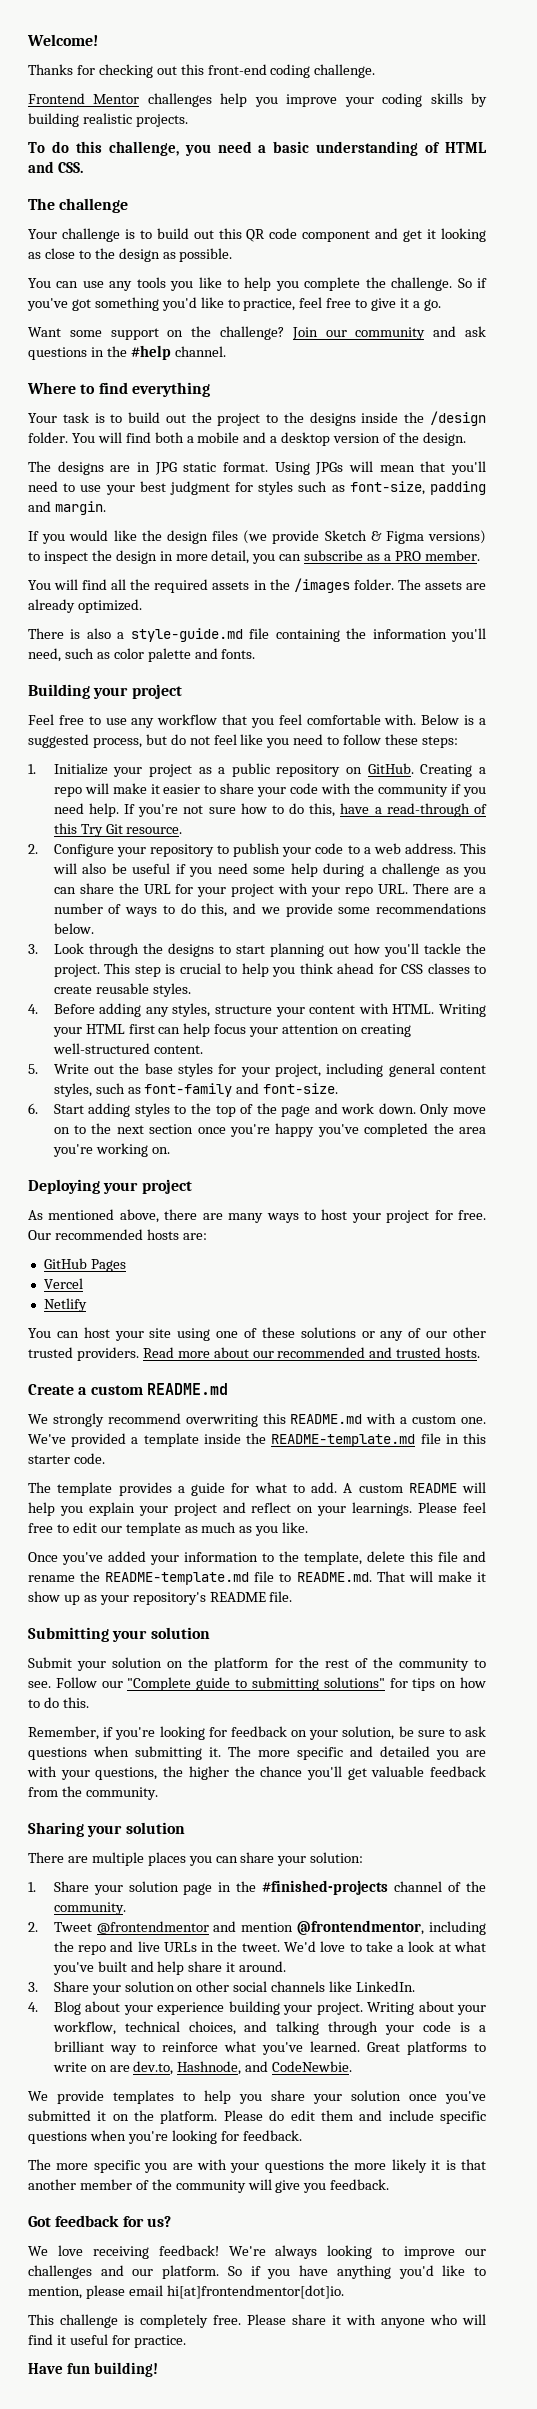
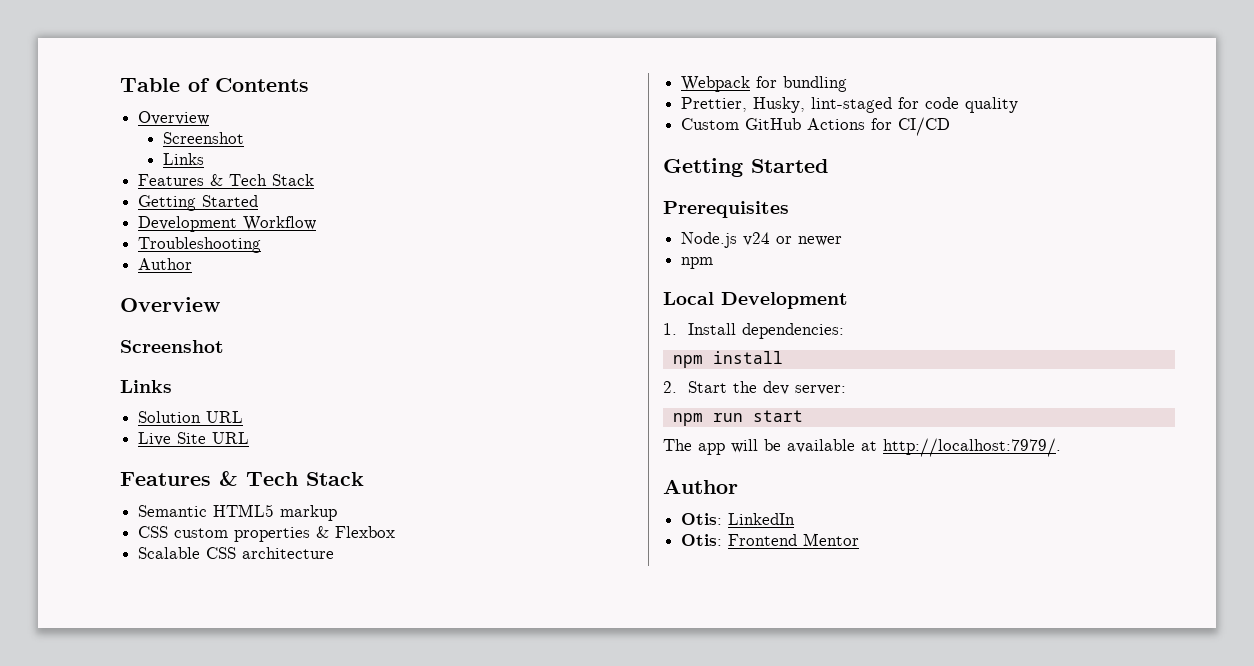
[27,34,98,46] [28,64,376,78] [28,93,488,107] [28,113,188,127] [28,141,487,156] [28,161,83,173] [28,198,129,213] [28,228,486,242] [28,248,233,262] [28,277,487,291] [27,297,441,311] [28,326,487,340] [28,345,226,360] [27,382,210,397] [28,411,487,426] [28,432,466,446] [28,461,487,475] [28,481,487,495] [28,501,106,515] [28,530,487,544] [28,550,480,564] [28,578,487,593] [28,599,142,613] [28,628,487,642] [28,648,256,662] [28,684,182,699] [28,714,487,728] [28,734,458,748] [28,763,486,777] [53,783,487,797] [53,803,488,817] [53,823,183,837] [28,843,486,857] [52,863,487,877] [53,883,487,897] [53,903,487,917] [53,923,94,934] [28,943,487,957] [53,963,487,977] [53,983,191,997] [28,1003,486,1017] [52,1023,411,1037] [52,1043,203,1054] [28,1063,487,1077] [53,1083,339,1097] [28,1103,486,1117] [53,1123,486,1137] [52,1143,170,1157] [28,1179,192,1194] [28,1209,487,1223] [28,1229,207,1240] [43,1258,126,1272] [43,1278,83,1289] [43,1298,87,1312] [28,1327,486,1341] [28,1347,481,1361] [28,1383,228,1395] [28,1413,487,1427] [28,1433,487,1447] [28,1453,105,1464] [28,1482,486,1496] [28,1502,487,1516] [28,1522,309,1536] [28,1551,486,1565] [28,1571,486,1585] [28,1591,293,1605] [28,1627,210,1642] [28,1657,486,1671] [28,1677,486,1691] [28,1697,89,1708] [28,1726,487,1740] [28,1746,486,1760] [27,1766,486,1780] [28,1786,158,1800] [28,1822,185,1837] [28,1852,364,1866] [28,1880,486,1895] [53,1902,126,1915] [28,1920,486,1935] [53,1941,487,1955] [52,1961,287,1975] [28,1981,416,1995] [28,2001,486,2015] [52,2021,487,2035] [53,2041,486,2055] [52,2061,353,2075] [28,2090,486,2104] [28,2110,487,2124] [28,2130,302,2144] [28,2159,486,2173] [28,2179,390,2193] [28,2215,171,2227] [28,2245,487,2259] [28,2265,487,2279] [28,2285,344,2299] [28,2314,486,2328] [28,2334,186,2348] [28,2362,158,2377] Welcome! // Thanks for checking out this front-end coding challenge. // Frontend Mentor challenges help you improve your coding skills by building realistic projects. // To do this challenge, you need a basic understanding of HTML and CSS. // The challenge // Your challenge is to build out this QR code component and get it looking as close to the design as possible. // You can use any tools you like to help you complete the challenge. So if you've got something you'd like to practice, feel free to give it a go. // Want some support on the challenge? Join our community and ask questions in the #help channel. // Where to find everything // Your task is to build out the project to the designs inside the /design folder. You will find both a mobile and a desktop version of the design. // The designs are in JPG static format. Using JPGs will mean that you'll need to use your best judgment for styles such as font-size, padding and margin. // If you would like the design files (we provide Sketch & Figma versions) to inspect the design in more detail, you can subscribe as a PRO member. // You will find all the required assets in the /images folder. The assets are already optimized. // There is also a style-guide.md file containing the information you'll need, such as color palette and fonts. // Building your project // Feel free to use any workflow that you feel comfortable with. Below is a suggested process, but do not feel like you need to follow these steps: // 1. Initialize your project as a public repository on GitHub. Creating a repo will make it easier to share your code with the community if you need help. If you're not sure how to do this, have a read-through of this Try Git resource. // 2. Configure your repository to publish your code to a web address. This will also be useful if you need some help during a challenge as you can share the URL for your project with your repo URL. There are a number of ways to do this, and we provide some recommendations below. // 3. Look through the designs to start planning out how you'll tackle the project. This step is crucial to help you think ahead for CSS classes to create reusable styles. // 4. Before adding any styles, structure your content with HTML. Writing your HTML first can help focus your attention on creating well-structured content. // 5. Write out the base styles for your project, including general content styles, such as font-family and font-size. // 6. Start adding styles to the top of the page and work down. Only move on to the next section once you're happy you've completed the area you're working on. // Deploying your project // As mentioned above, there are many ways to host your project for free. Our recommended hosts are: // GitHub Pages // Vercel // Netlify // You can host your site using one of these solutions or any of our other trusted providers. Read more about our recommended and trusted hosts. // Create a custom README.md // We strongly recommend overwriting this README.md with a custom one. We've provided a template inside the README-template.md file in this starter code. // The template provides a guide for what to add. A custom README will help you explain your project and reflect on your learnings. Please feel free to edit our template as much as you like. // Once you've added your information to the template, delete this file and rename the README-template.md file to README.md. That will make it show up as your repository's README file. // Submitting your solution // Submit your solution on the platform for the rest of the community to see. Follow our "Complete guide to submitting solutions" for tips on how to do this. // Remember, if you're looking for feedback on your solution, be sure to ask questions when submitting it. The more specific and detailed you are with your questions, the higher the chance you'll get valuable feedback from the community. // Sharing your solution // There are multiple places you can share your solution: // 1. Share your solution page in the #finished-projects channel of the community. // 2. Tweet @frontendmentor and mention @frontendmentor, including the repo and live URLs in the tweet. We'd love to take a look at what you've built and help share it around. // 3. Share your solution on other social channels like LinkedIn. // 4. Blog about your experience building your project. Writing about your workflow, technical choices, and talking through your code is a brilliant way to reinforce what you've learned. Great platforms to write on are dev.to, Hashnode, and CodeNewbie. // We provide templates to help you share your solution once you've submitted it on the platform. Please do edit them and include specific questions when you're looking for feedback. // The more specific you are with your questions the more likely it is that another member of the community will give you feedback. // Got feedback for us? // We love receiving feedback! We're always looking to improve our challenges and our platform. So if you have anything you'd like to mention, please email hi[at]frontendmentor[dot]io. // This challenge is completely free. Please share it with anyone who will find it useful for practice. // Have fun building! -> [120,78,309,92] [138,111,210,125] [163,132,245,144] [163,153,205,165] [138,174,315,186] [138,195,259,211] [138,216,317,232] [138,237,262,253] [138,258,193,270] [120,297,220,312] [120,340,224,353] [120,380,172,393] [138,411,244,423] [138,432,250,446] [120,471,364,486] [138,504,338,521] [138,526,396,542] [138,547,335,559] [681,76,848,92] [681,97,1019,113] [681,117,951,136] [663,158,828,177] [663,201,789,218] [681,232,843,248] [681,257,714,269] [663,292,848,309] [663,323,845,339] [672,351,783,368] [663,381,847,395] [672,410,803,426] [663,438,1061,457] [663,479,738,494] [681,513,796,525] [681,533,860,546] Table of Contents // Overview // Screenshot // Links // Features & Tech Stack // Getting Started // Development Workflow // Troubleshooting // Author // Overview // Screenshot // Links // Solution URL // Live Site URL // Features & Tech Stack // Semantic HTML5 markup // CSS custom properties & Flexbox // Scalable CSS architecture // Webpack for bundling // Prettier, Husky, lint-staged for code quality // Custom GitHub Actions for CI/CD // Getting Started // Prerequisites // Node.js v24 or newer // npm // Local Development // 1. Install dependencies: // npm install // 2. Start the dev server: // npm run start // The app will be available at http://localhost:7979/. // Author // Otis: LinkedIn // Otis: Frontend Mentor

